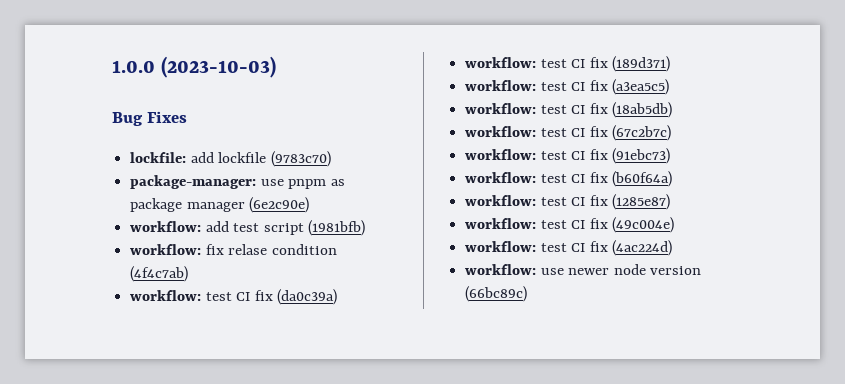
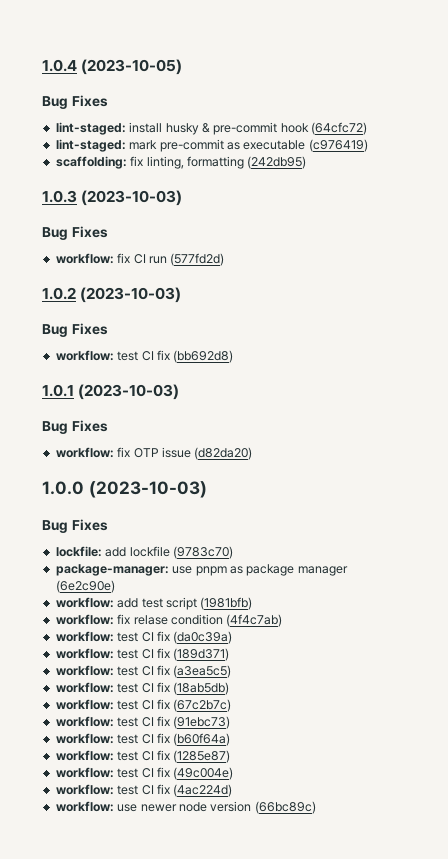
(112, 66) none -> [42,59,183,75] [42,95,108,109] [55,122,367,135] [55,139,368,152] [55,156,307,169] [42,190,183,206] [42,226,108,240] [55,253,225,266] [42,287,182,303] [42,323,108,337] [55,350,234,363] [42,384,180,400] [42,420,108,434] [55,447,253,460] 1.0.4 (2023-10-05) // Bug Fixes // lint-staged: install husky & pre-commit hook (64cfc72) // lint-staged: mark pre-commit as executable (c976419) // scaffolding: fix linting, formatting (242db95) // 1.0.3 (2023-10-03) // Bug Fixes // workflow: fix CI run (577fd2d) // 1.0.2 (2023-10-03) // Bug Fixes // workflow: test CI fix (bb692d8) // 1.0.1 (2023-10-03) // Bug Fixes // workflow: fix OTP issue (d82da20) //

